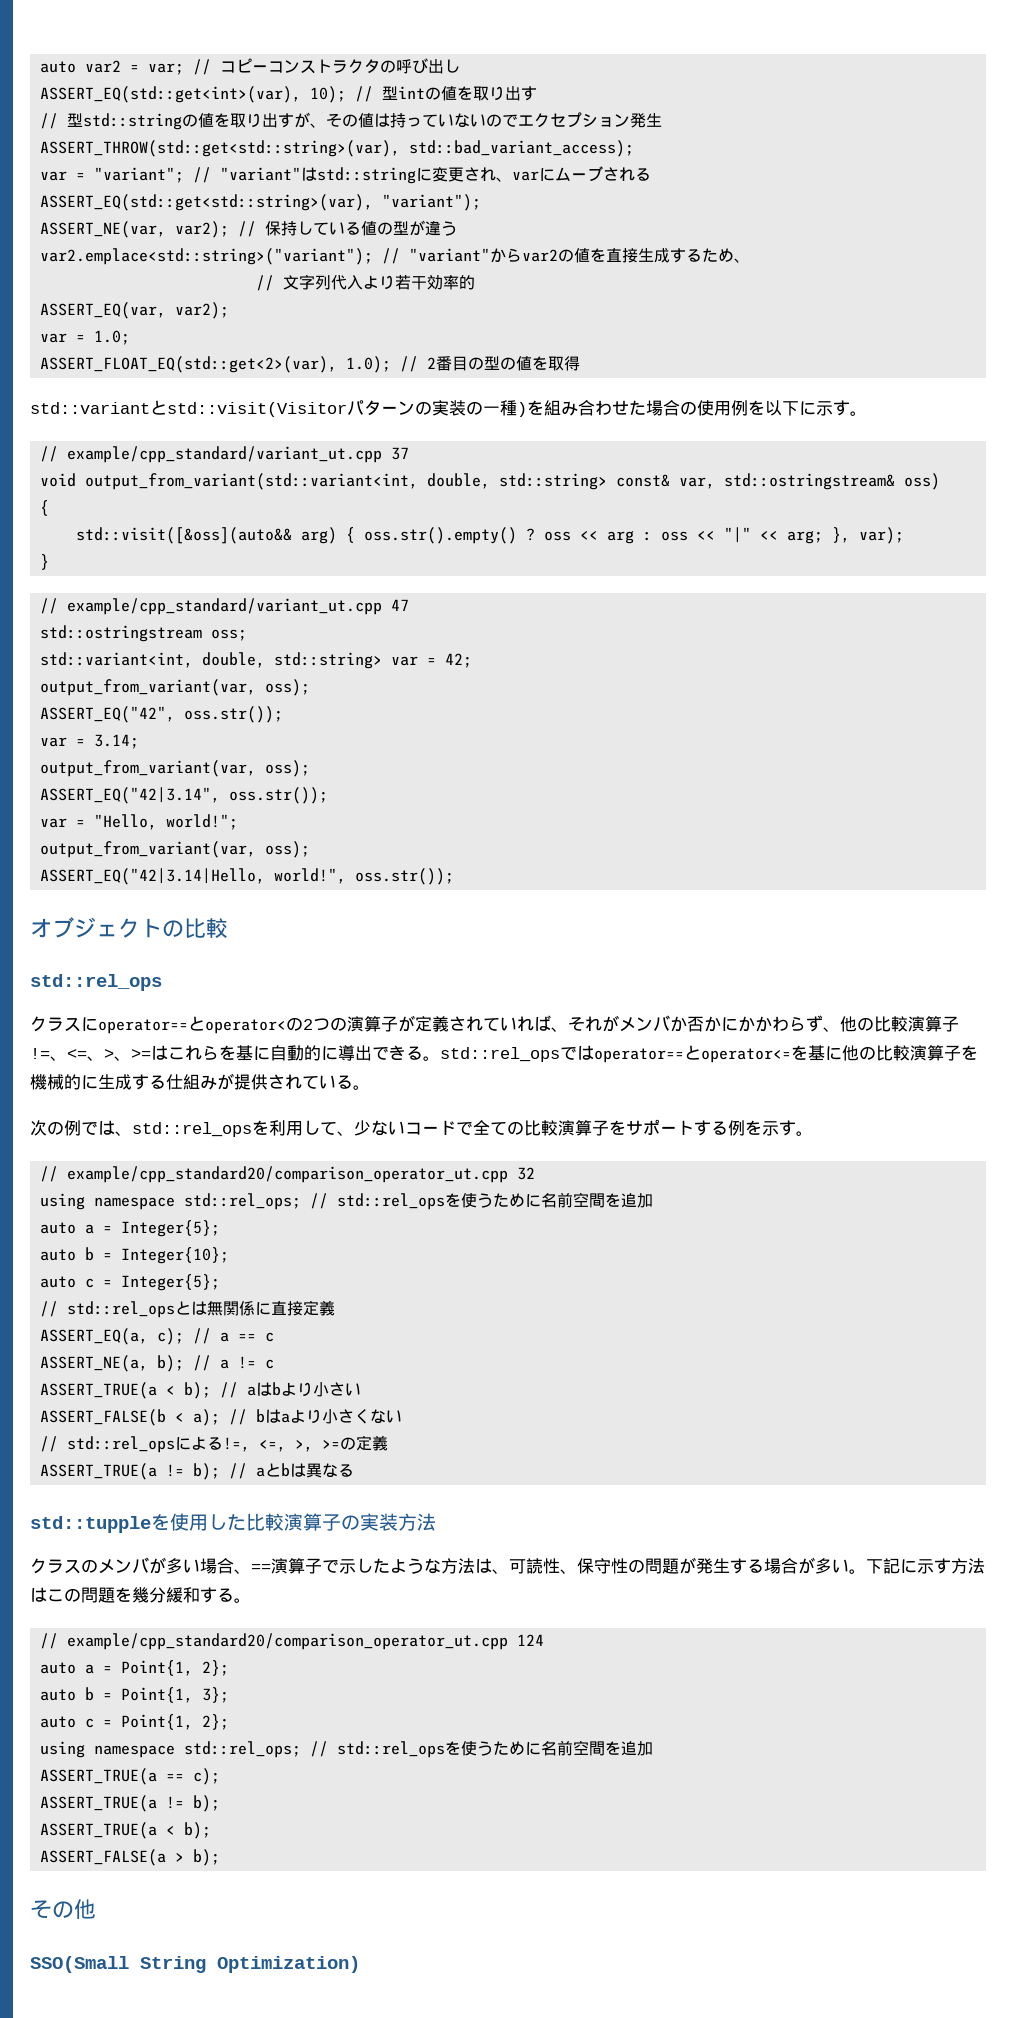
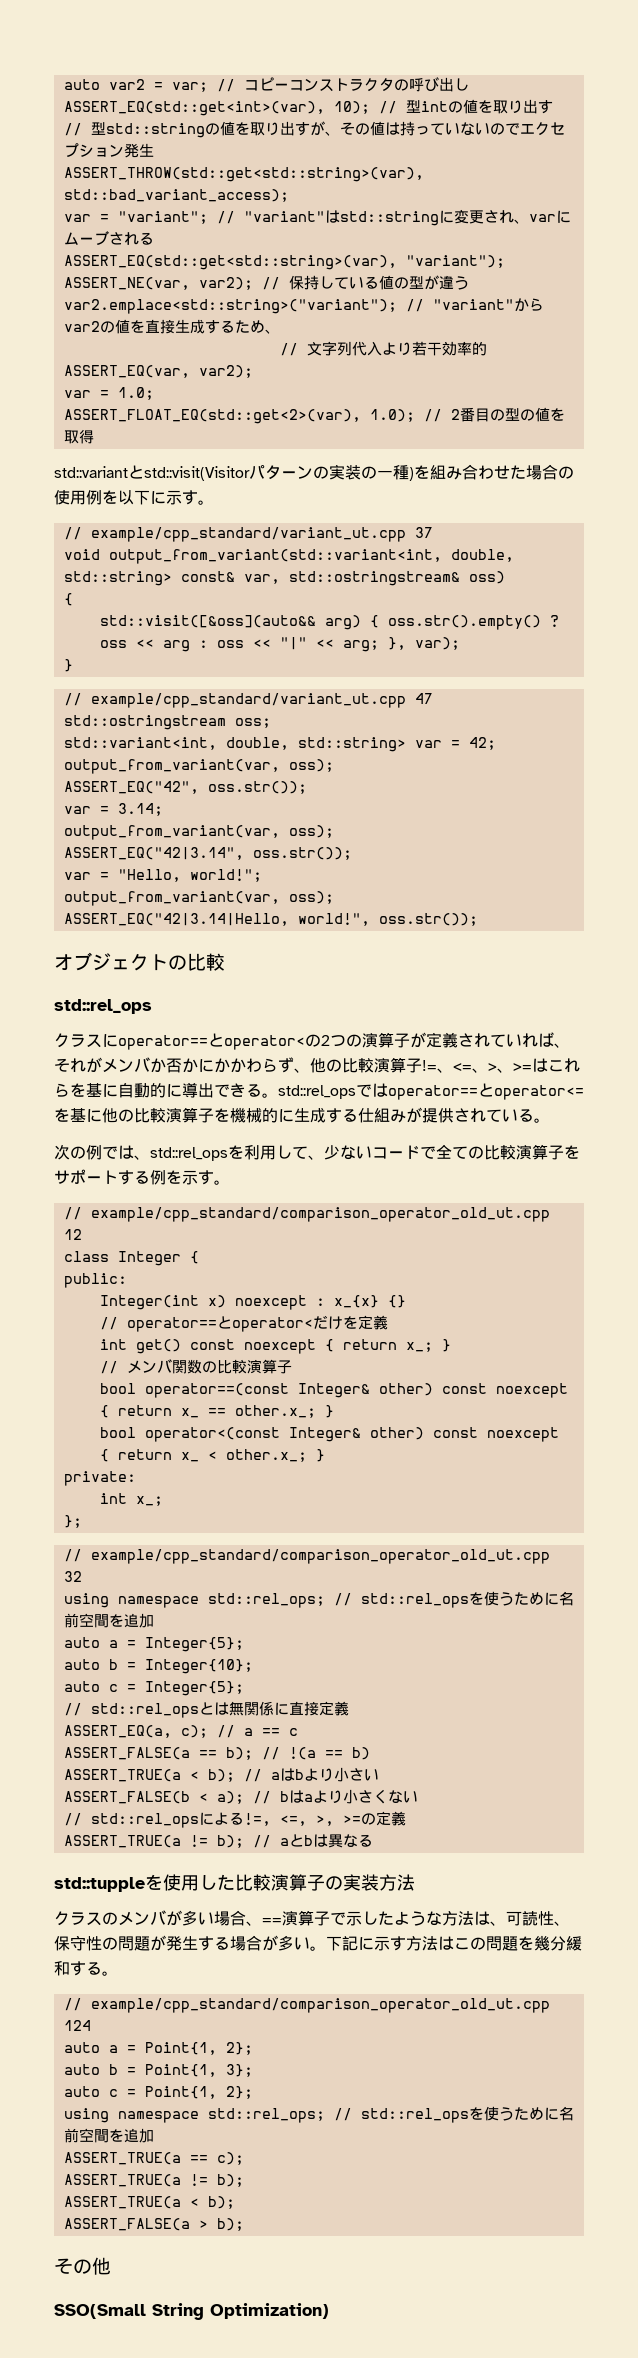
[67,1166,509,1183] example/cpp_standard20/comparison_operator_ut.cpp -> [90,1207,550,1222] [63,1229,82,1240] [63,1251,199,1266] [63,1273,127,1288] [99,1295,406,1310] [99,1315,388,1332] [99,1339,451,1354] [99,1359,292,1374] [99,1383,568,1398] [99,1405,334,1418] [99,1427,559,1442] [99,1449,325,1462] [63,1471,136,1486] [99,1493,163,1506] [63,1515,82,1528] [63,1549,550,1564] example/cpp_standard/comparison_operator_old_ut.cpp 12 // class Integer { // public: // Integer(int x) noexcept : x_{x} {} // // operator==とoperator<だけを定義 // int get() const noexcept { return x_; } // // メンバ関数の比較演算子 // bool operator==(const Integer& other) const noexcept { return x_ == other.x_; } // bool operator<(const Integer& other) const noexcept { return x_ < other.x_; } // private: // int x_; // }; // // example/cpp_standard/comparison_operator_old_ut.cpp
[40,1355,275,1372] ASSERT_NE(a, b); // a != c -> [63,1747,370,1760] ASSERT_FALSE(a == b); // !(a == b)
[67,1633,509,1650] example/cpp_standard20/comparison_operator_ut.cpp -> [90,1998,550,2013] example/cpp_standard/comparison_operator_old_ut.cpp

